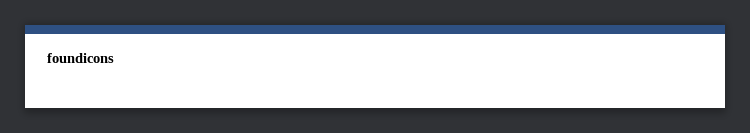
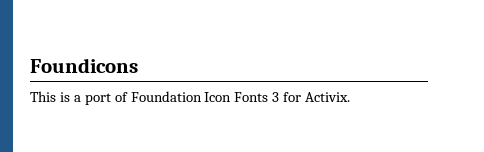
[47,53,114,63] foundicons -> [30,58,138,73] [30,91,351,105] Foundicons // This is a port of Foundation Icon Fonts 3 for Activix.

